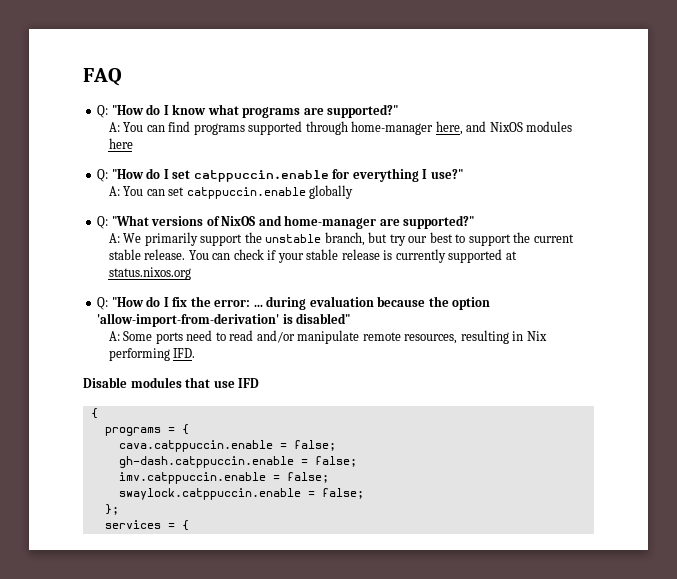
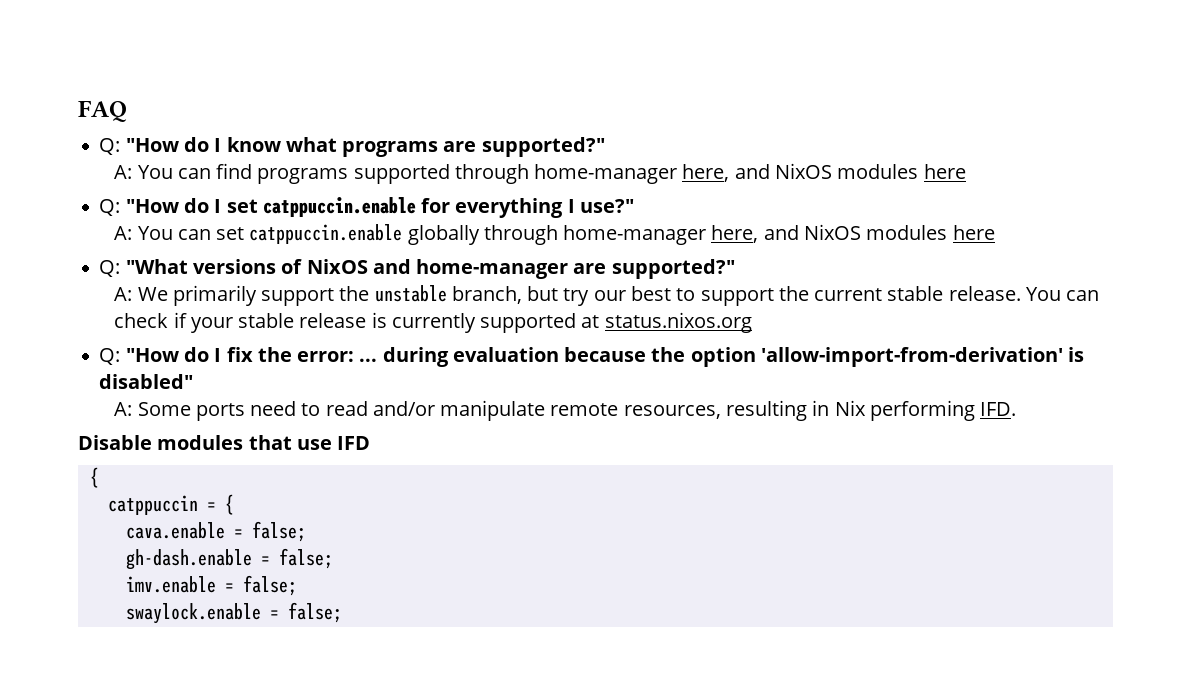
(354, 192) none -> [483,224,995,245] through home-manager here, and NixOS modules here
[104,427,161,436] programs -> [107,495,198,515] catppuccin
[118,440,336,452] [118,456,357,468] [118,472,329,484] [118,488,364,500] [104,504,119,515] [104,520,189,531] cava.catppuccin.enable = false; // gh-dash.catppuccin.enable = false; // imv.catppuccin.enable = false; // swaylock.catppuccin.enable = false; // }; // services = { -> [125,521,306,542] [125,548,333,570] [125,575,297,596] [125,602,342,624] cava.enable = false; // gh-dash.enable = false; // imv.enable = false; // swaylock.enable = false;

